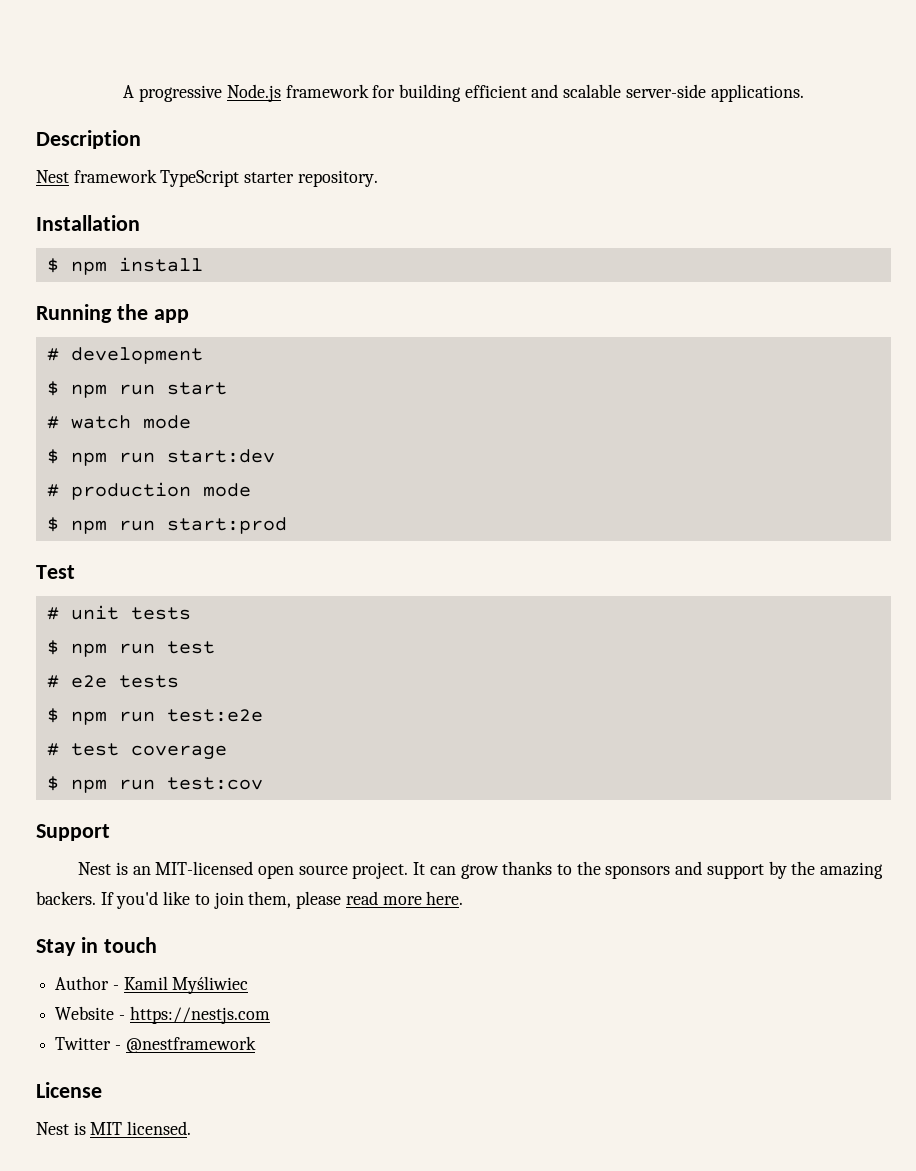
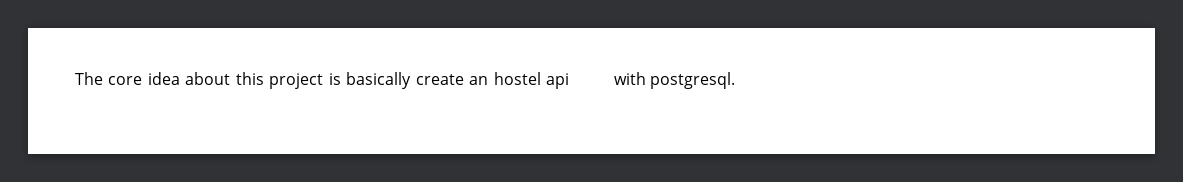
[123,84,804,102] [36,130,141,149] [36,169,378,187] [36,215,140,231] [46,257,203,275] [36,304,189,323] [46,347,203,364] [46,381,227,398] [46,415,191,429] [46,449,275,466] [46,482,251,500] [46,517,287,534] [36,565,75,579] [46,605,191,620] [46,640,215,657] [46,675,179,688] [46,708,263,725] [46,743,227,760] [46,776,263,793] [36,824,110,841] [78,861,884,879] [36,891,464,909] [36,937,157,956] [55,976,249,994] [55,1006,270,1024] [55,1036,256,1053] [36,1082,102,1098] [36,1121,192,1135] A progressive Node.js framework for building efficient and scalable server-side applications. // Description // Nest framework TypeScript starter repository. // Installation // $ npm install // Running the app // # development // $ npm run start // # watch mode // $ npm run start:dev // # production mode // $ npm run start:prod // Test // # unit tests // $ npm run test // # e2e tests // $ npm run test:e2e // # test coverage // $ npm run test:cov // Support // Nest is an MIT-licensed open source project. It can grow thanks to the sponsors and support by the amazing backers. If you'd like to join them, please read more here. // Stay in touch // Author - Kamil Myśliwiec // Website - https://nestjs.com // Twitter - @nestframework // License // Nest is MIT licensed. -> [75,72,736,89] The core idea about this project is basically create an hostel api with postgresql.

